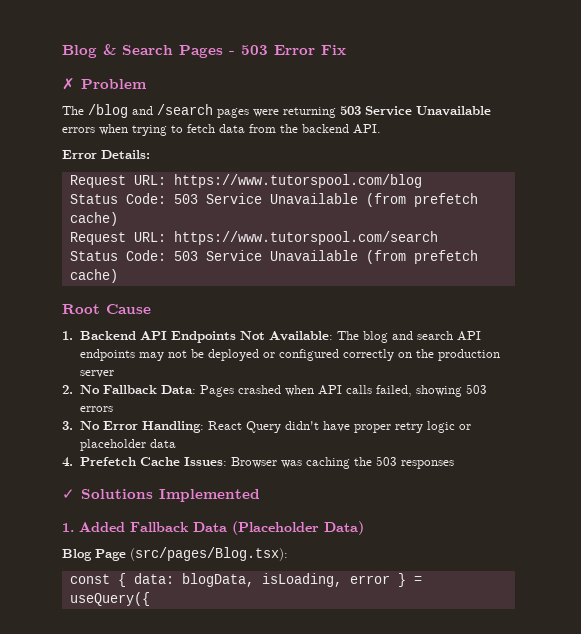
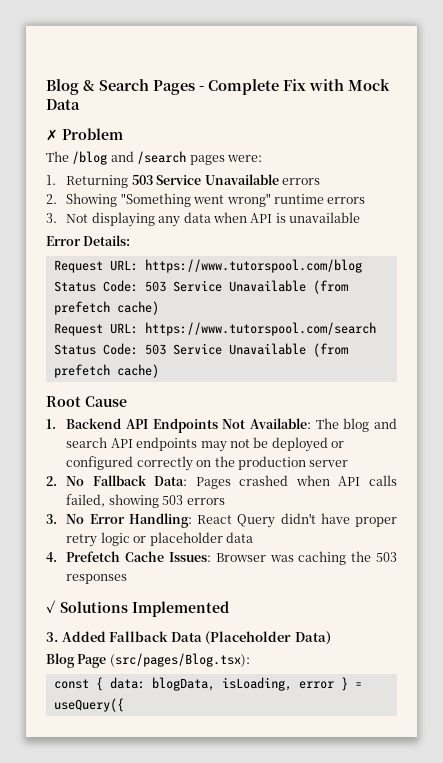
[241,45,315,55] 503 Error -> [208,79,279,95] Complete
(346, 50) none -> [309,79,390,91] [46,99,80,110] with Mock Data
[253,107,336,118] were returning -> [226,155,262,162] [46,175,129,188] were: // 1. Returning
[99,124,381,136] when trying to fetch data from the backend API. -> [46,193,366,207] [46,212,361,227] // 2. Showing "Something went wrong" runtime errors // 3. Not displaying any data when API is unavailable
[62,523,74,532] 1. -> [46,632,58,642] 3.

